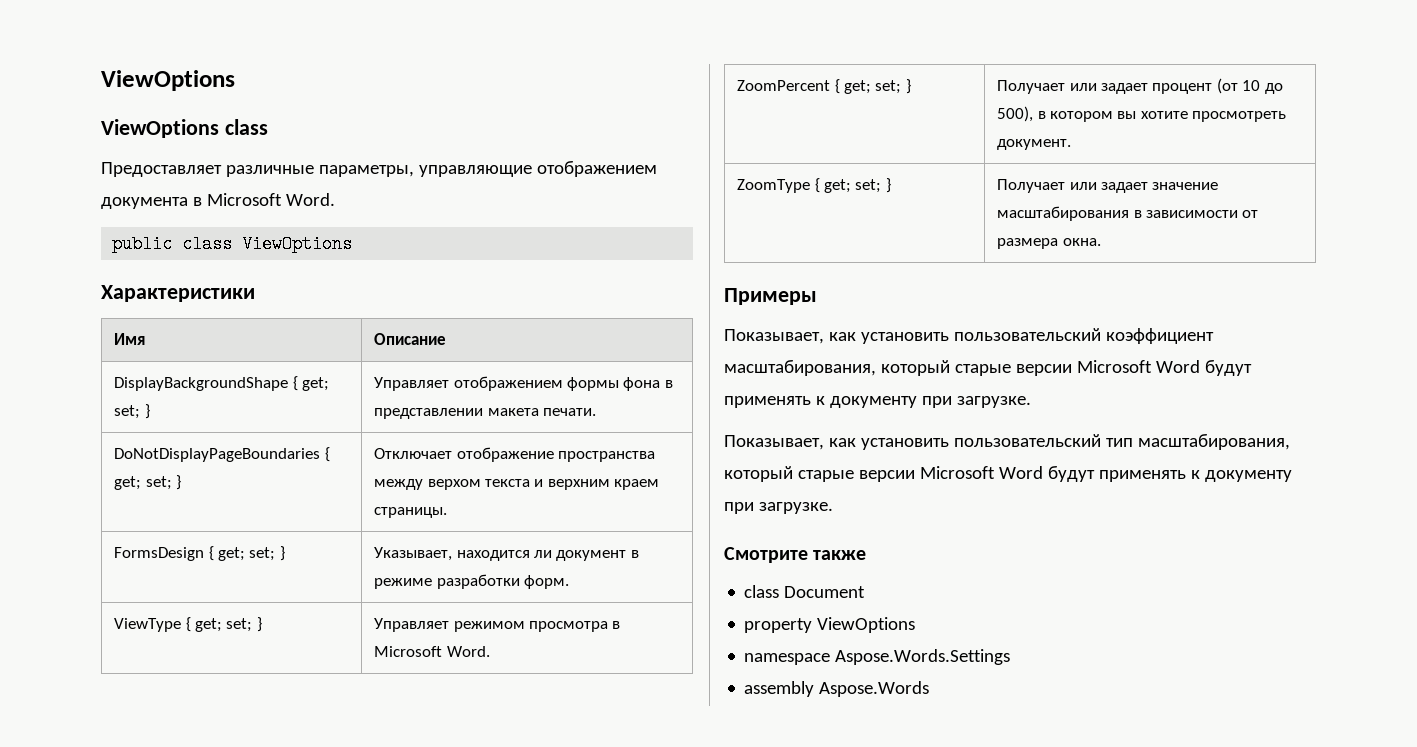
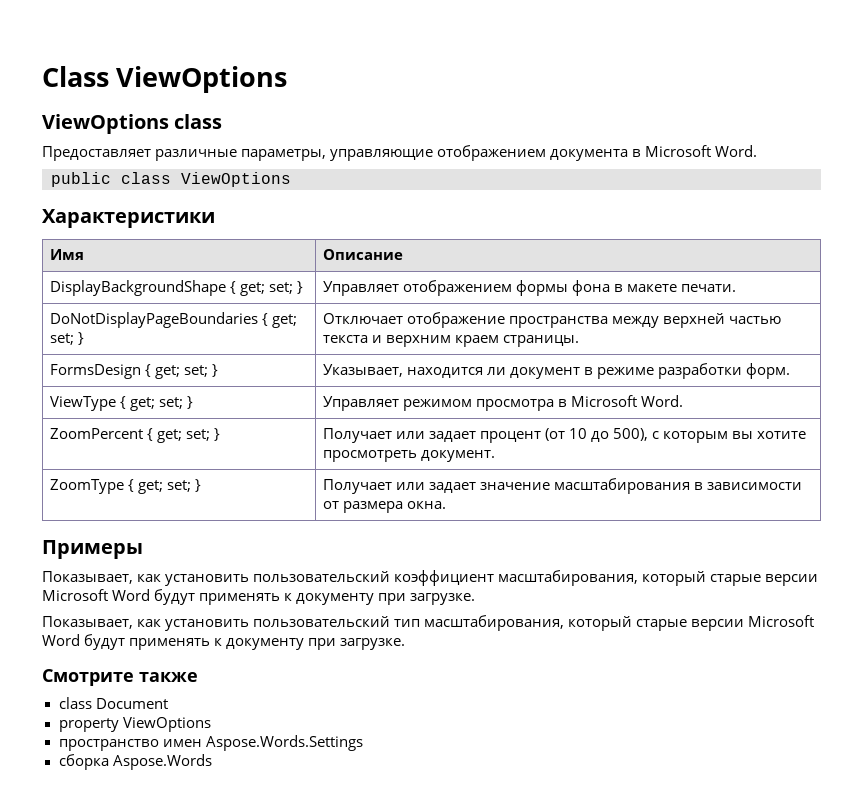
(101, 80) none -> [42,66,109,87] Class
[374,408,539,419] представлении макета -> [627,284,678,292] макете
[427,479,481,490] верхом -> [663,313,782,328] верхней частью
[1037,111,1113,122] в котором -> [652,431,729,443] с которым
[744,653,831,665] namespace -> [58,739,202,751] пространство имен
[744,681,815,697] assembly -> [58,754,109,770] сборка

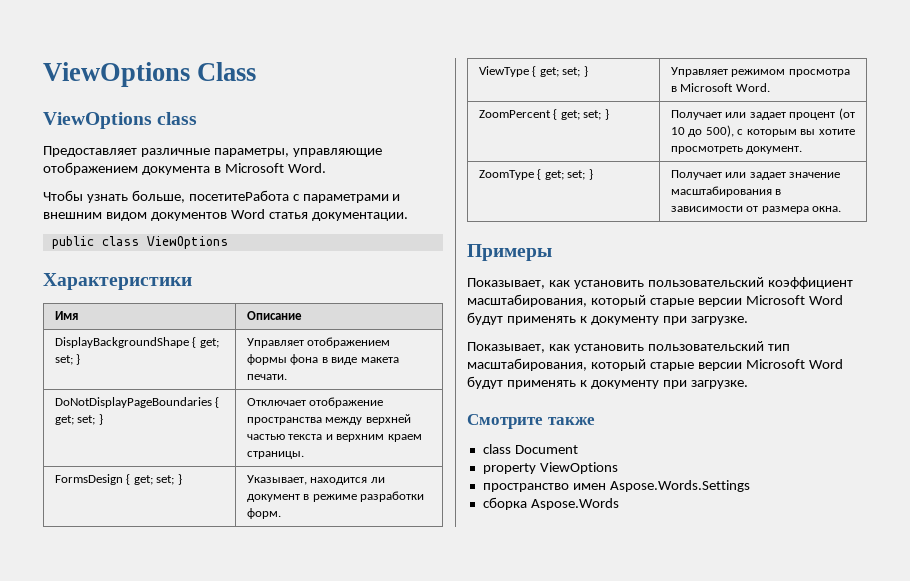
(42, 76) none -> [43,62,190,87] ViewOptions
[116,66,288,93] ViewOptions -> (257, 71) none
(758, 151) none -> [43,190,401,203] [43,209,408,221] // Чтобы узнать больше, посетитеРабота с параметрами и внешним видом документов Word статья документации.
[627,284,678,292] макете -> [331,357,399,365] виде макета

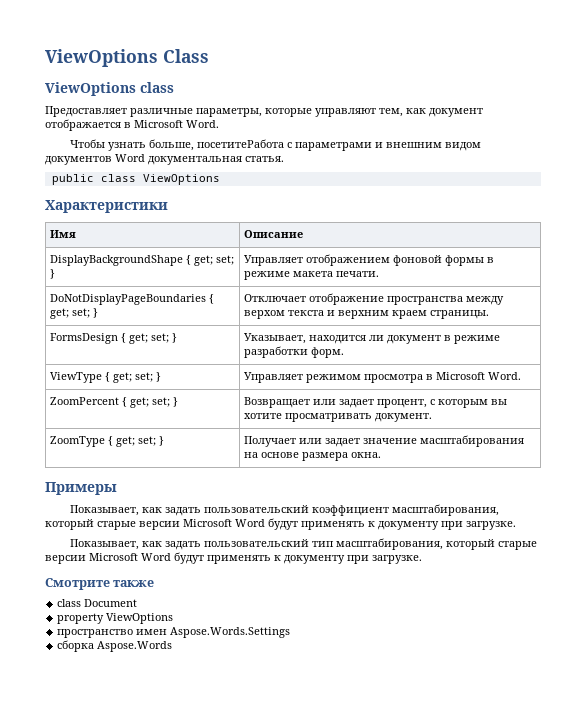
[292,148,382,157] [43,162,210,175] управляющие отображением документа -> [265,108,483,117] [45,119,121,131] которые управляют тем, как документ отображается
[268,212,408,221] статья документации. -> [148,156,284,165] документальная статья.
[246,354,358,365] формы фона в виде -> [392,255,494,266] [243,271,290,280] фоновой формы в режиме
[365,414,411,425] [246,434,285,440] верхней частью -> [243,310,285,319] верхом
[670,108,855,120] [670,125,734,137] Получает или задает процент (от 10 до 500), -> [243,397,427,408] Возвращает или задает процент,
[670,146,743,154] просмотреть -> [284,413,372,422] просматривать
[775,189,782,195] [670,206,759,212] в зависимости от -> [243,452,299,458] на основе
[573,280,644,289] установить -> [164,507,201,516] задать
[573,344,644,353] установить -> [164,541,201,550] задать

